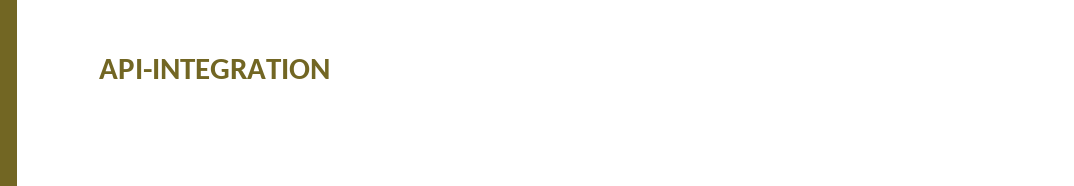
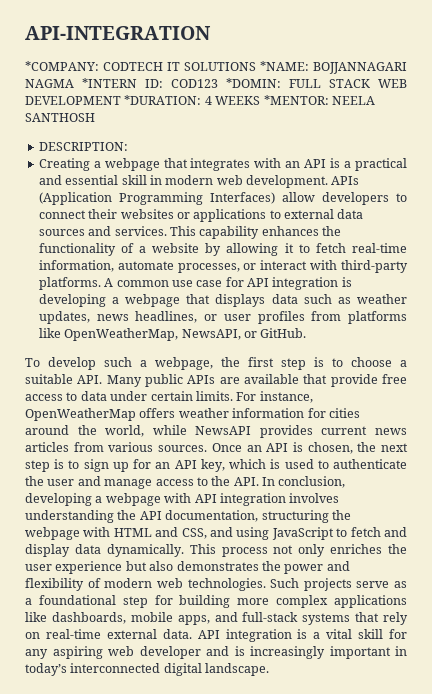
(330, 69) none -> [25,61,407,74] [25,78,407,88] [25,95,375,105] [25,113,95,122] [38,142,128,151] [38,158,408,171] [38,175,360,188] [38,192,408,205] [38,209,364,222] [38,226,341,239] [38,243,408,256] [38,260,408,273] [38,277,352,290] [38,294,407,307] [38,311,407,324] [38,328,307,341] [25,357,407,370] [25,374,407,387] [25,391,313,403] [25,408,360,421] [25,425,407,438] [25,442,408,454] [25,459,407,472] [25,476,346,489] [25,493,340,506] [25,510,351,523] [25,527,407,540] [25,544,407,557] [25,561,350,574] [25,578,407,591] [25,595,407,608] [25,612,408,625] [25,629,407,642] [25,646,407,659] [25,663,270,676] // *COMPANY: CODTECH IT SOLUTIONS *NAME: BOJJANNAGARI NAGMA *INTERN ID: COD123 *DOMIN: FULL STACK WEB DEVELOPMENT *DURATION: 4 WEEKS *MENTOR: NEELA SANTHOSH // DESCRIPTION: // Creating a webpage that integrates with an API is a practical and essential skill in modern web development. APIs (Application Programming Interfaces) allow developers to connect their websites or applications to external data sources and services. This capability enhances the functionality of a website by allowing it to fetch real-time information, automate processes, or interact with third-party platforms. A common use case for API integration is developing a webpage that displays data such as weather updates, news headlines, or user profiles from platforms like OpenWeatherMap, NewsAPI, or GitHub. // To develop such a webpage, the first step is to choose a suitable API. Many public APIs are available that provide free access to data under certain limits. For instance, OpenWeatherMap offers weather information for cities around the world, while NewsAPI provides current news articles from various sources. Once an API is chosen, the next step is to sign up for an API key, which is used to authenticate the user and manage access to the API. In conclusion, developing a webpage with API integration involves understanding the API documentation, structuring the webpage with HTML and CSS, and using JavaScript to fetch and display data dynamically. This process not only enriches the user experience but also demonstrates the power and flexibility of modern web technologies. Such projects serve as a foundational step for building more complex applications like dashboards, mobile apps, and full-stack systems that rely on real-time external data. API integration is a vital skill for any aspiring web developer and is increasingly important in today’s interconnected digital landscape.

